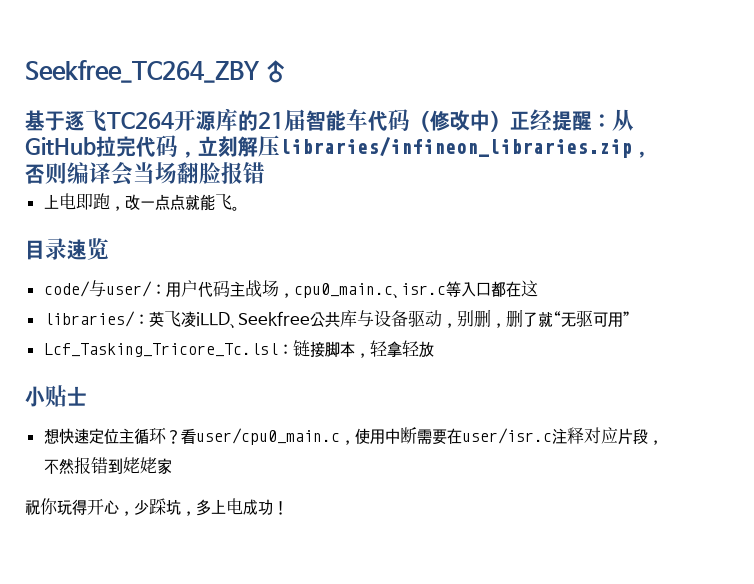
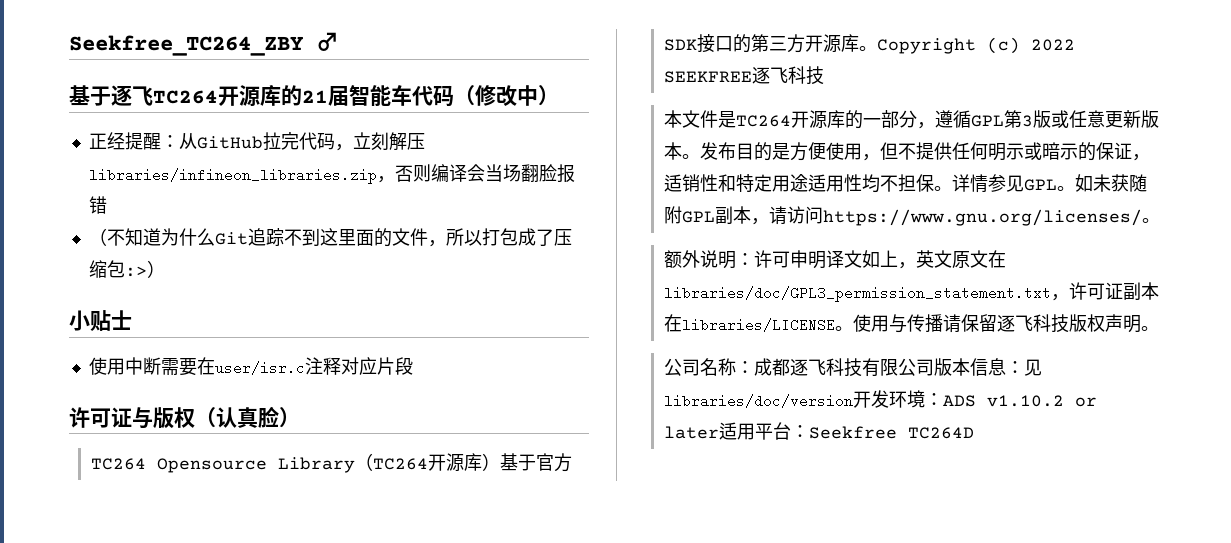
(510, 121) none -> (559, 95) //
[43,193,240,211] [25,238,109,260] [43,280,538,299] [43,309,631,329] [43,340,434,358] [25,385,87,407] [43,427,355,445] 上电即跑，改一点点就能飞。 // 目录速览 // code/与user/：用户代码主战场，cpu0_main.c、isr.c等入口都在这 // libraries/：英飞凌iLLD、Seekfree公共库与设备驱动，别删，删了就“无驱可用” // Lcf_Tasking_Tricore_Tc.lsl：链接脚本，轻拿轻放 // 小贴士 // 想快速定位主循环？看user/cpu0_main.c， -> [88,228,572,247] [88,260,165,278] [69,310,132,331] （不知道为什么Git追踪不到这里面的文件，所以打包成了压缩包:>） // 小贴士 //
[647,440,663,445] [43,457,172,475] [25,498,288,516] ，不然报错到姥姥家 // 祝你玩得开心，少踩坑，多上电成功！ -> [69,406,300,429] [90,453,572,473] [663,34,1075,54] [663,66,824,85] [663,110,1159,129] [663,142,1150,161] [663,174,1147,193] [663,206,1160,226] [663,250,1006,269] [663,282,1159,302] [663,314,1159,333] [663,358,1042,377] [663,390,1097,408] [663,422,974,440] // 许可证与版权（认真脸） // TC264 Opensource Library（TC264开源库）基于官方SDK接口的第三方开源库。Copyright (c) 2022 SEEKFREE逐飞科技 // 本文件是TC264开源库的一部分，遵循GPL第3版或任意更新版本。发布目的是方便使用，但不提供任何明示或暗示的保证，适销性和特定用途适用性均不担保。详情参见GPL。如未获随附GPL副本，请访问https://www.gnu.org/licenses/。 // 额外说明：许可申明译文如上，英文原文在libraries/doc/GPL3_permission_statement.txt，许可证副本在libraries/LICENSE。使用与传播请保留逐飞科技版权声明。 // 公司名称：成都逐飞科技有限公司版本信息：见libraries/doc/version开发环境：ADS v1.10.2 or later适用平台：Seekfree TC264D

